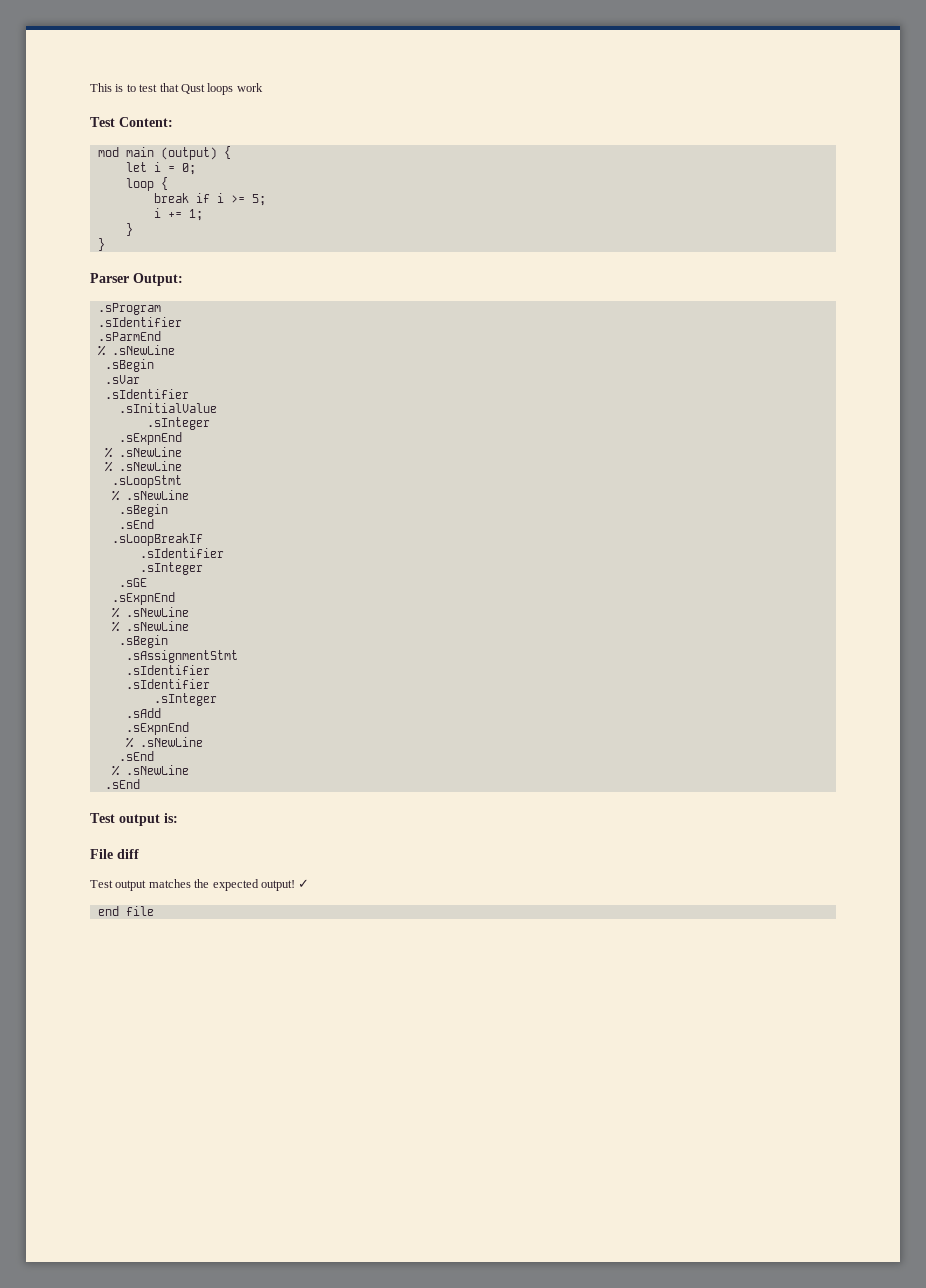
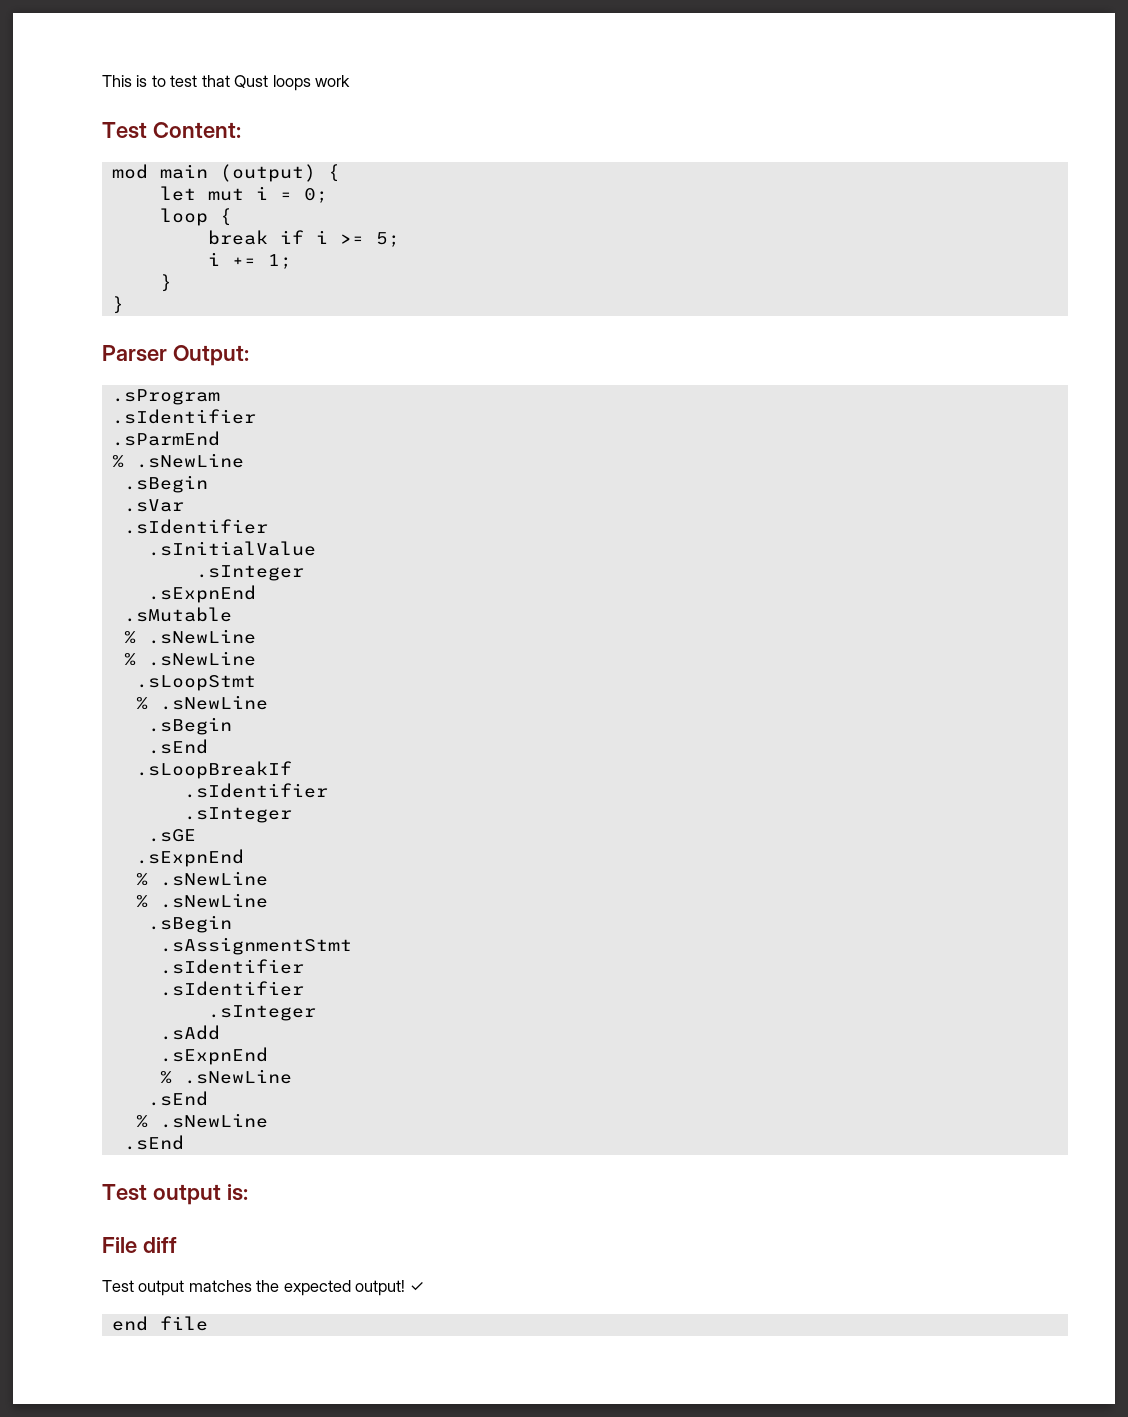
(147, 167) none -> [207,188,244,201] mut
(182, 438) none -> [123,607,232,622] // .sMutable

